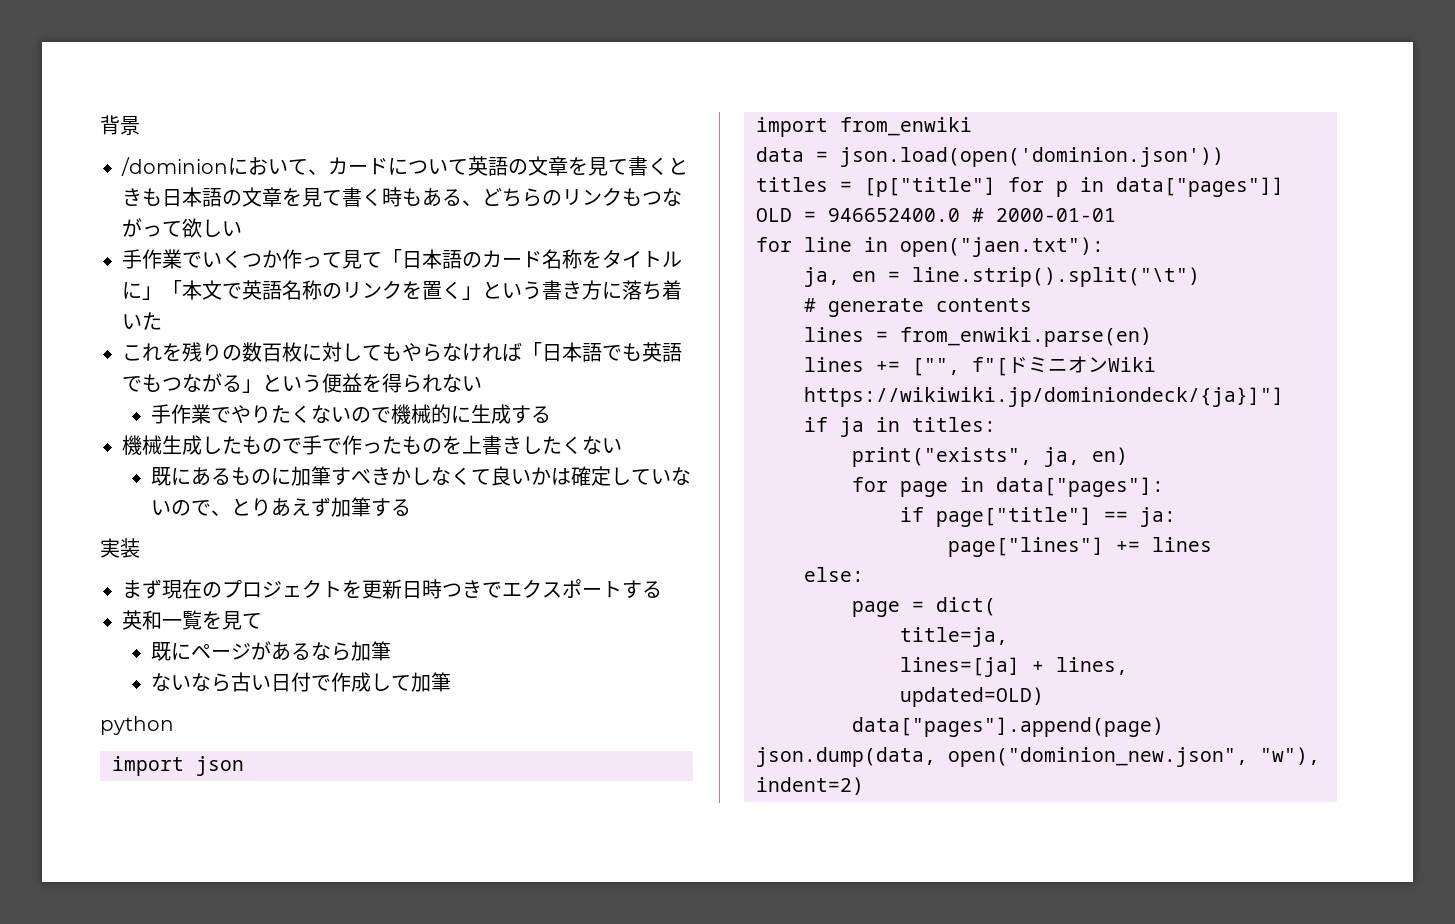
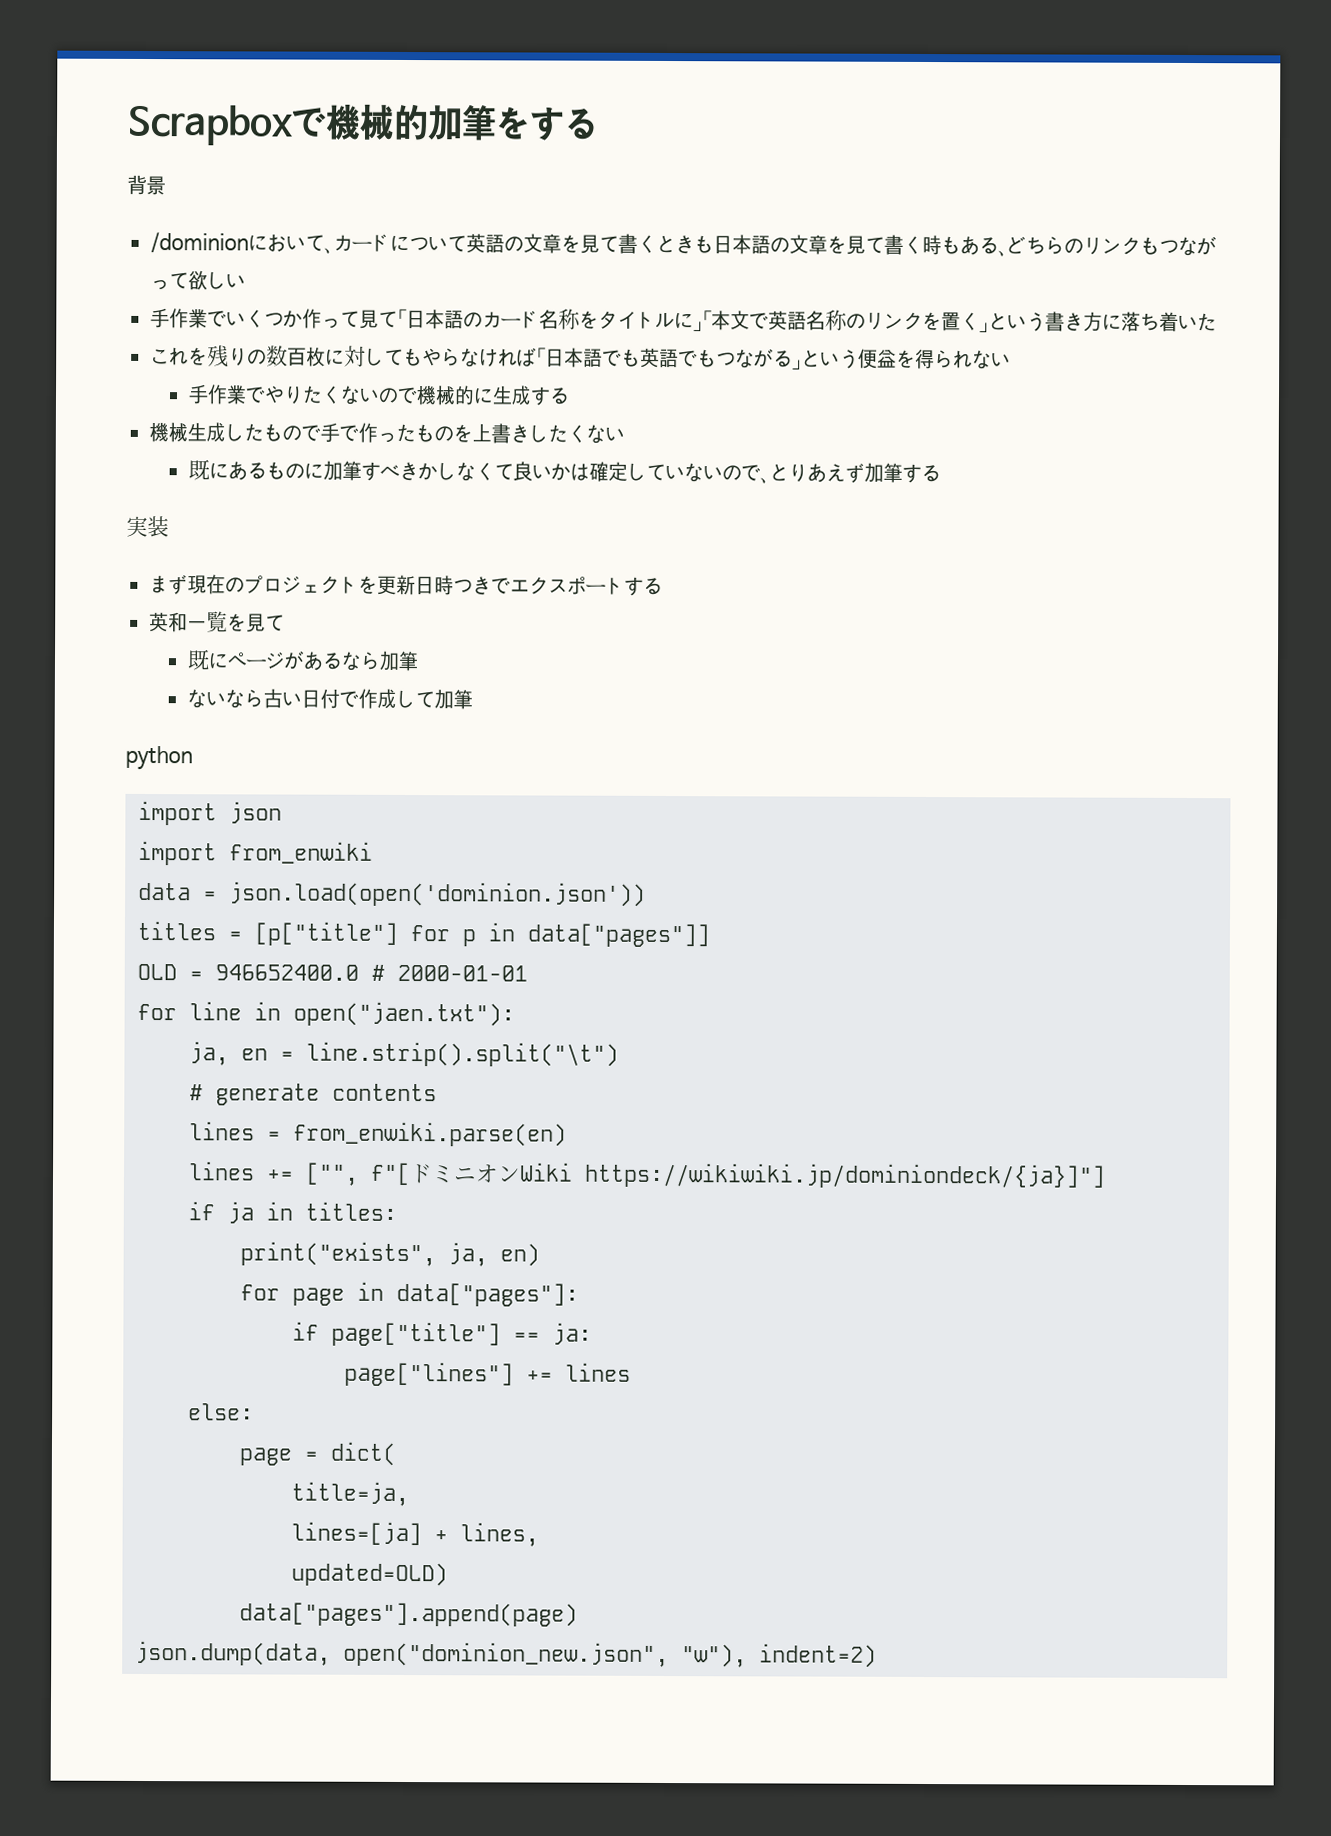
(100, 125) none -> [127,103,599,146] Scrapboxで機械的加筆をする //

